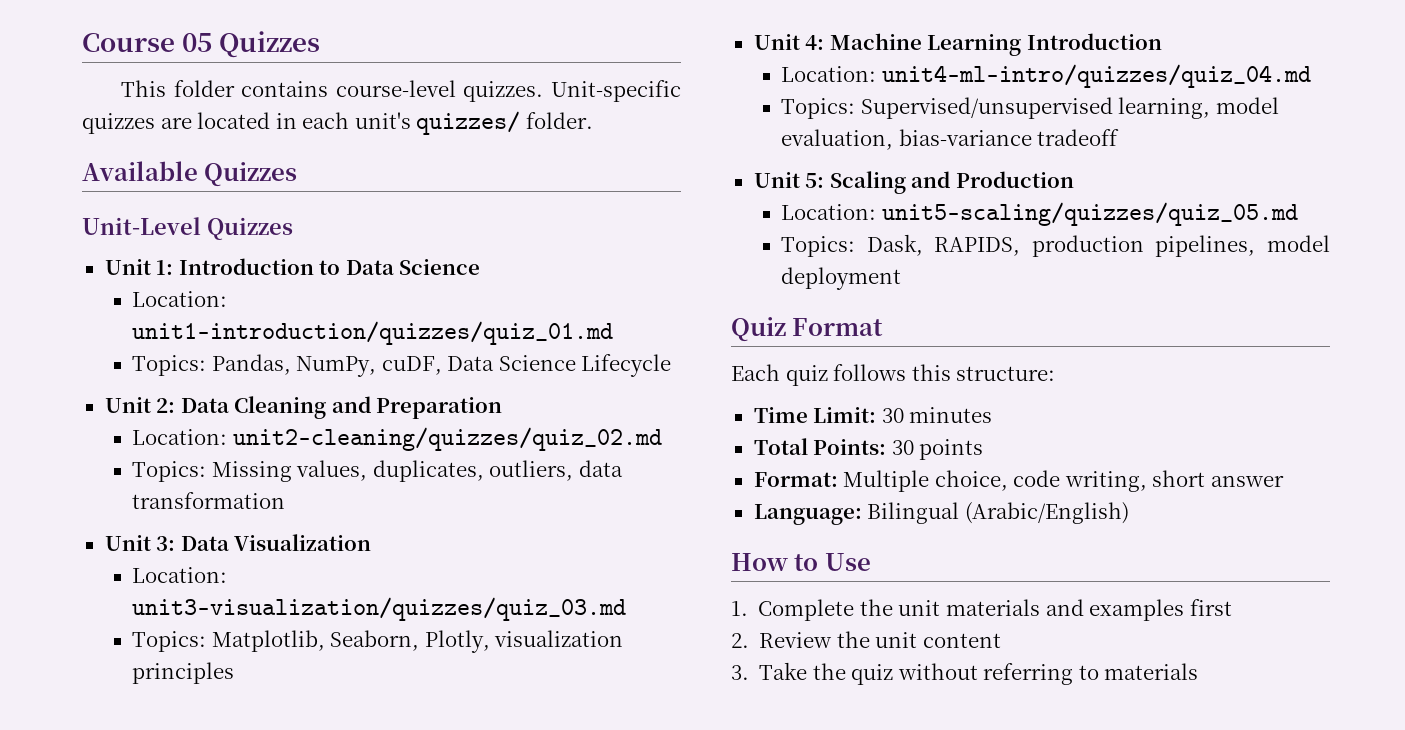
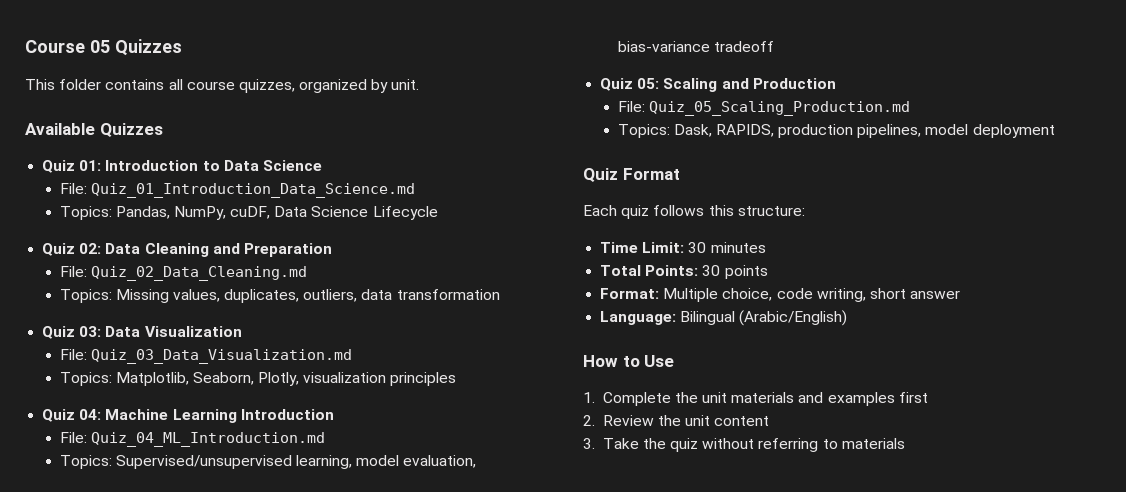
[335,80,681,102] [82,111,593,135] [82,161,298,187] [82,217,293,240] [104,259,174,275] course-level quizzes. Unit-specific quizzes are located in each unit's quizzes/ folder. // Available Quizzes // Unit-Level Quizzes // Unit 1: -> [168,79,420,93] [25,123,163,137] [42,160,102,173] all course quizzes, organized by unit. // Available Quizzes // Quiz 01:
[131,291,227,307] [131,321,613,345] Location: unit1-introduction/quizzes/quiz_01.md -> [59,183,415,198] File: Quiz_01_Introduction_Data_Science.md
[104,397,176,413] Unit 2: -> [42,243,102,256] Quiz 02:
[131,427,662,451] Location: unit2-cleaning/quizzes/quiz_02.md -> [59,266,307,281] File: Quiz_02_Data_Cleaning.md
[104,535,176,551] Unit 3: -> [42,326,102,339] Quiz 03:
[131,567,227,583] [131,597,626,621] Location: unit3-visualization/quizzes/quiz_03.md -> [59,349,352,364] File: Quiz_03_Data_Visualization.md
[753,34,825,50] Unit 4: -> [42,409,102,422] Quiz 04:
[780,64,1311,88] Location: unit4-ml-intro/quizzes/quiz_04.md -> [59,432,325,447] File: Quiz_04_ML_Introduction.md
[753,172,825,188] Unit 5: -> [600,78,660,91] Quiz 05:
[780,202,1298,226] Location: unit5-scaling/quizzes/quiz_05.md -> [617,101,910,116] File: Quiz_05_Scaling_Production.md

